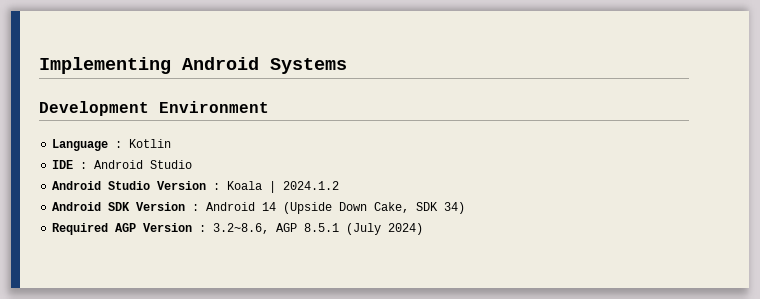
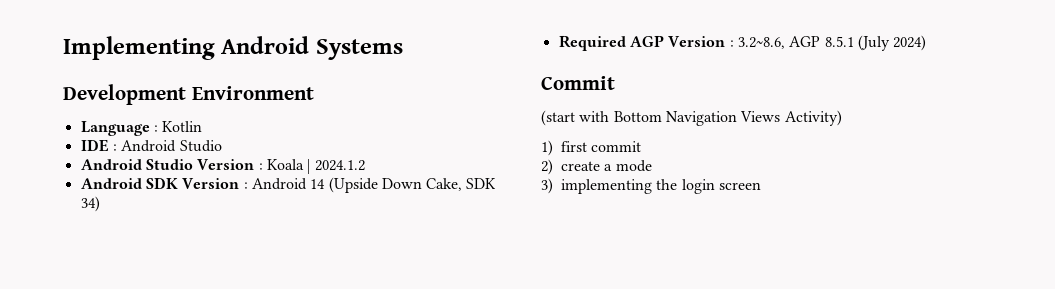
(424, 229) none -> [541,76,615,90] [541,110,842,126] [541,140,642,156] [541,159,652,175] [541,178,761,194] // Commit // (start with Bottom Navigation Views Activity) // 1) first commit // 2) create a mode // 3) implementing the login screen

